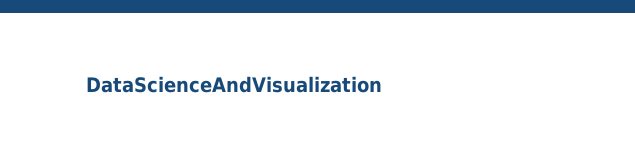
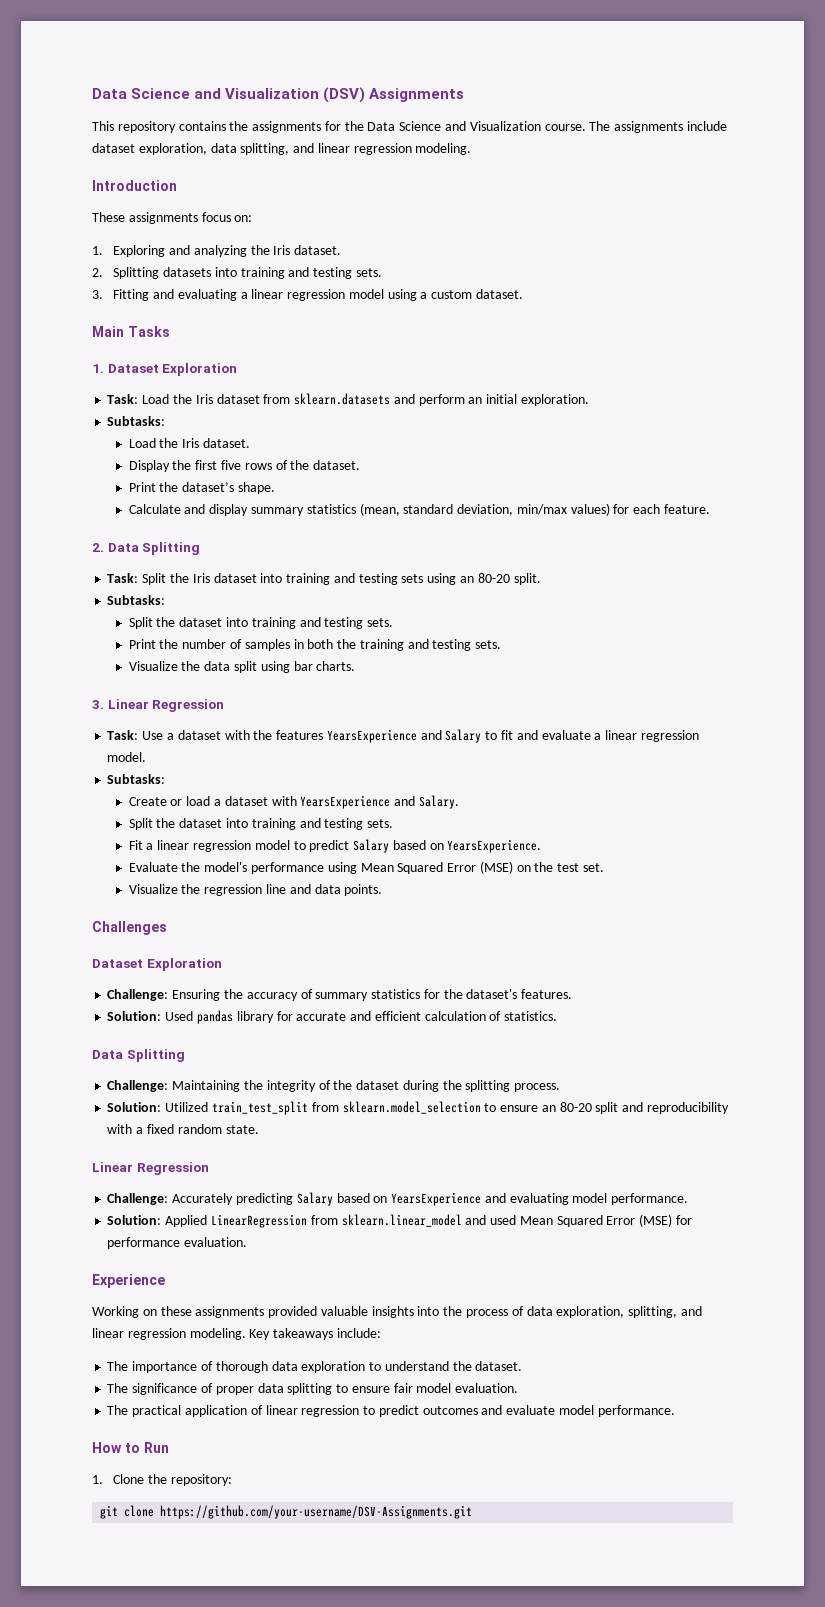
[86,76,382,93] DataScienceAndVisualization -> [92,87,465,103] [92,121,727,133] [92,143,472,155] [92,180,177,191] [92,212,253,224] [92,245,342,257] [92,267,382,279] [92,289,524,301] [92,326,170,337] [92,363,238,376] [107,393,589,406] [107,416,166,426] [128,438,250,448] [128,460,361,472] [128,482,275,494] [128,503,710,516] [92,542,201,555] [107,573,541,585] [107,595,166,605] [128,617,394,629] [128,639,502,651] [128,661,356,673] [92,699,225,712] [107,729,699,743] [107,752,147,762] [107,774,166,784] [128,795,459,809] [128,818,394,830] [128,839,542,853] [128,861,604,874] [128,884,383,896] [92,921,167,935] [92,958,222,971] [107,989,573,1001] [107,1010,558,1024] [92,1049,185,1062] [107,1080,561,1092] [107,1101,729,1115] [107,1124,259,1134] [92,1162,209,1175] [107,1192,689,1206] [107,1214,692,1228] [107,1237,248,1249] [92,1274,165,1288] [92,1306,702,1318] [92,1328,381,1340] [107,1361,523,1373] [107,1383,519,1395] [107,1405,675,1417] [92,1442,169,1453] [92,1474,232,1486] [100,1505,473,1519] Data Science and Visualization (DSV) Assignments // This repository contains the assignments for the Data Science and Visualization course. The assignments include dataset exploration, data splitting, and linear regression modeling. // Introduction // These assignments focus on: // 1. Exploring and analyzing the Iris dataset. // 2. Splitting datasets into training and testing sets. // 3. Fitting and evaluating a linear regression model using a custom dataset. // Main Tasks // 1. Dataset Exploration // Task: Load the Iris dataset from sklearn.datasets and perform an initial exploration. // Subtasks: // Load the Iris dataset. // Display the first five rows of the dataset. // Print the dataset’s shape. // Calculate and display summary statistics (mean, standard deviation, min/max values) for each feature. // 2. Data Splitting // Task: Split the Iris dataset into training and testing sets using an 80-20 split. // Subtasks: // Split the dataset into training and testing sets. // Print the number of samples in both the training and testing sets. // Visualize the data split using bar charts. // 3. Linear Regression // Task: Use a dataset with the features YearsExperience and Salary to fit and evaluate a linear regression model. // Subtasks: // Create or load a dataset with YearsExperience and Salary. // Split the dataset into training and testing sets. // Fit a linear regression model to predict Salary based on YearsExperience. // Evaluate the model's performance using Mean Squared Error (MSE) on the test set. // Visualize the regression line and data points. // Challenges // Dataset Exploration // Challenge: Ensuring the accuracy of summary statistics for the dataset's features. // Solution: Used pandas library for accurate and efficient calculation of statistics. // Data Splitting // Challenge: Maintaining the integrity of the dataset during the splitting process. // Solution: Utilized train_test_split from sklearn.model_selection to ensure an 80-20 split and reproducibility with a fixed random state. // Linear Regression // Challenge: Accurately predicting Salary based on YearsExperience and evaluating model performance. // Solution: Applied LinearRegression from sklearn.linear_model and used Mean Squared Error (MSE) for performance evaluation. // Experience // Working on these assignments provided valuable insights into the process of data exploration, splitting, and linear regression modeling. Key takeaways include: // The importance of thorough data exploration to understand the dataset. // The significance of proper data splitting to ensure fair model evaluation. // The practical application of linear regression to predict outcomes and evaluate model performance. // How to Run // 1. Clone the repository: // git clone https://github.com/your-username/DSV-Assignments.git

